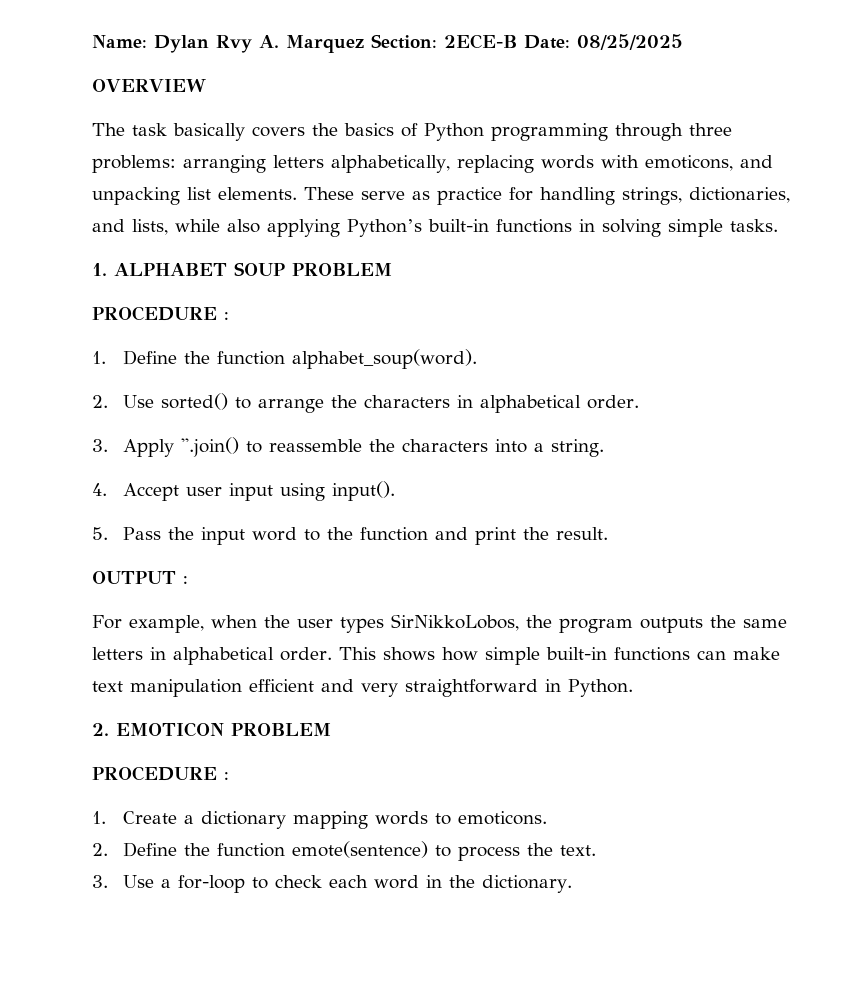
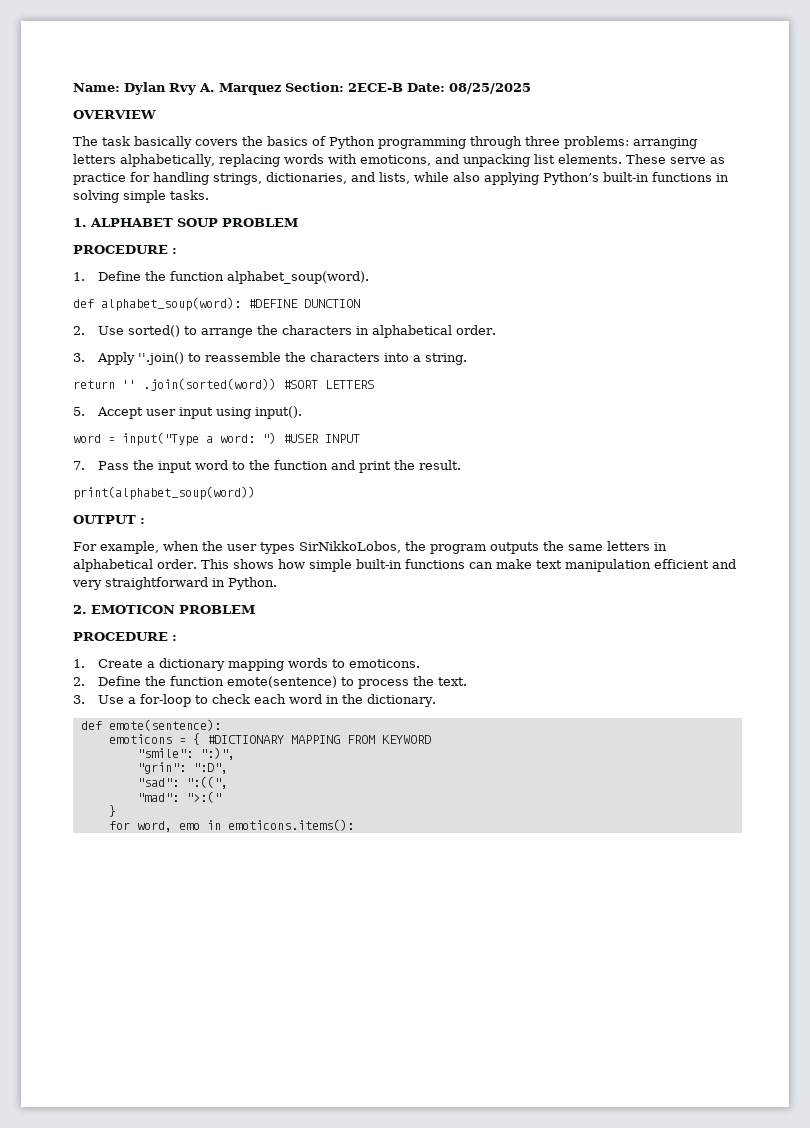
(477, 359) none -> [73,297,360,311] // def alphabet_soup(word): #DEFINE DUNCTION
[92,483,107,496] 4. -> [73,378,374,391] [73,407,85,416] return '' .join(sorted(word)) #SORT LETTERS // 5.
[92,527,108,540] 5. -> [73,432,360,446] [73,461,85,470] word = input("Type a word: ") #USER INPUT // 7.
(608, 533) none -> [73,486,255,500] // print(alphabet_soup(word))
(572, 884) none -> [80,719,221,731] [108,733,431,745] [136,747,235,760] [136,762,228,774] [136,776,228,789] [136,791,221,803] [108,805,116,817] [108,819,354,832] // def emote(sentence): // emoticons = { #DICTIONARY MAPPING FROM KEYWORD // "smile": ":)", // "grin": ":D", // "sad": ":((", // "mad": ">:(" // } // for word, emo in emoticons.items():

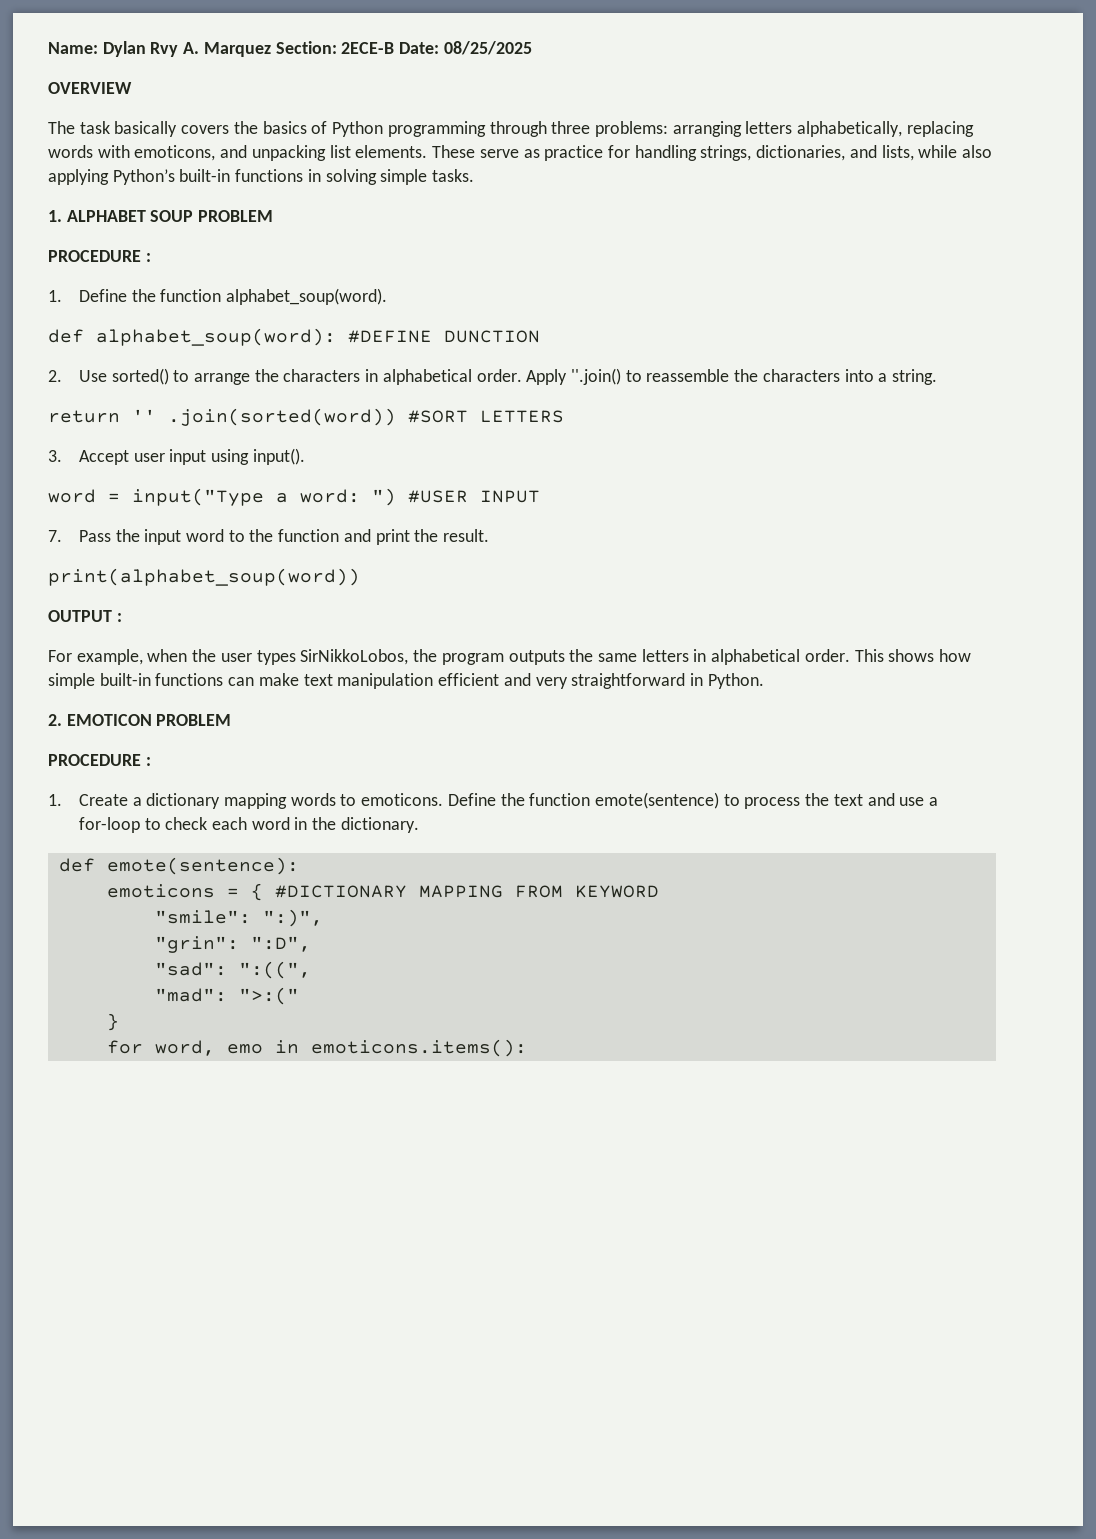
[73,353,85,362] // 3. -> (522, 375) none
[73,407,85,416] 5. -> [48,450,62,462] 3.
[73,677,85,686] // 2. -> (444, 799) none
[438,677,468,686] [73,695,125,704] text. // 3. Use -> [833,793,925,806] text and use

